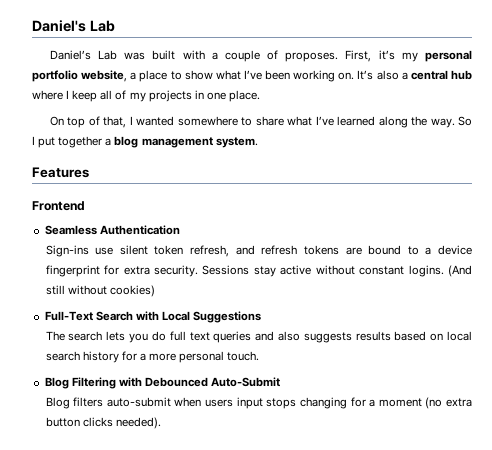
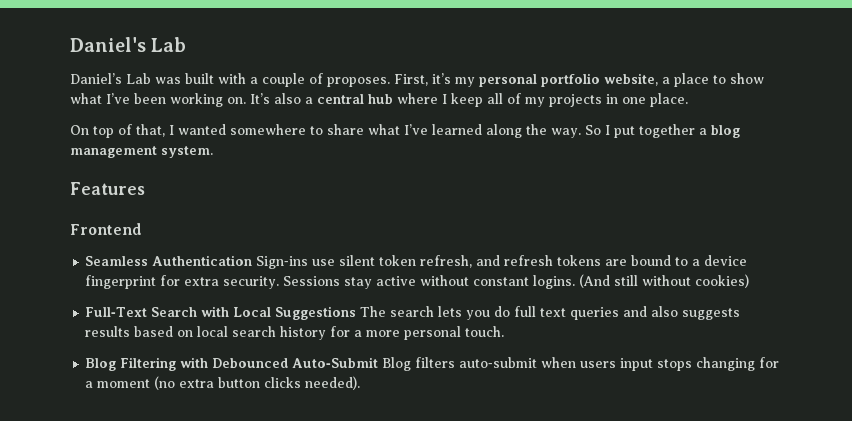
(180, 230) // -> (253, 260) none
(262, 317) // -> (357, 313) none
(281, 382) // -> (379, 362) none

